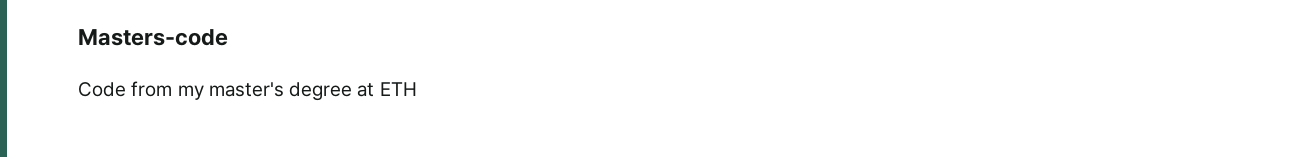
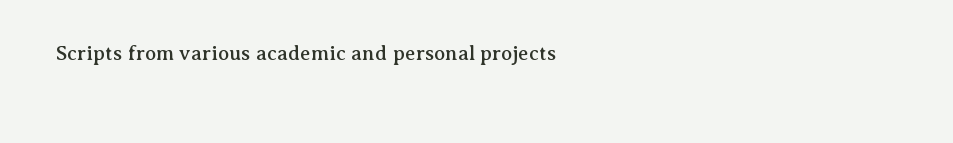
[78,29,228,46] [78,81,417,101] Masters-code // Code from my master's degree at ETH -> [56,45,557,65] Scripts from various academic and personal projects

